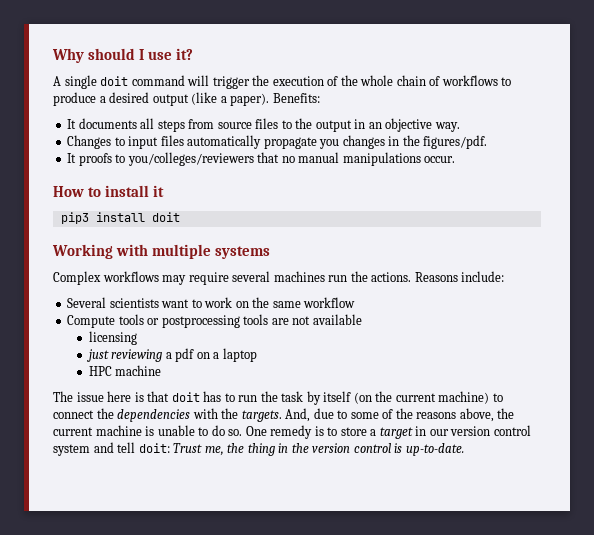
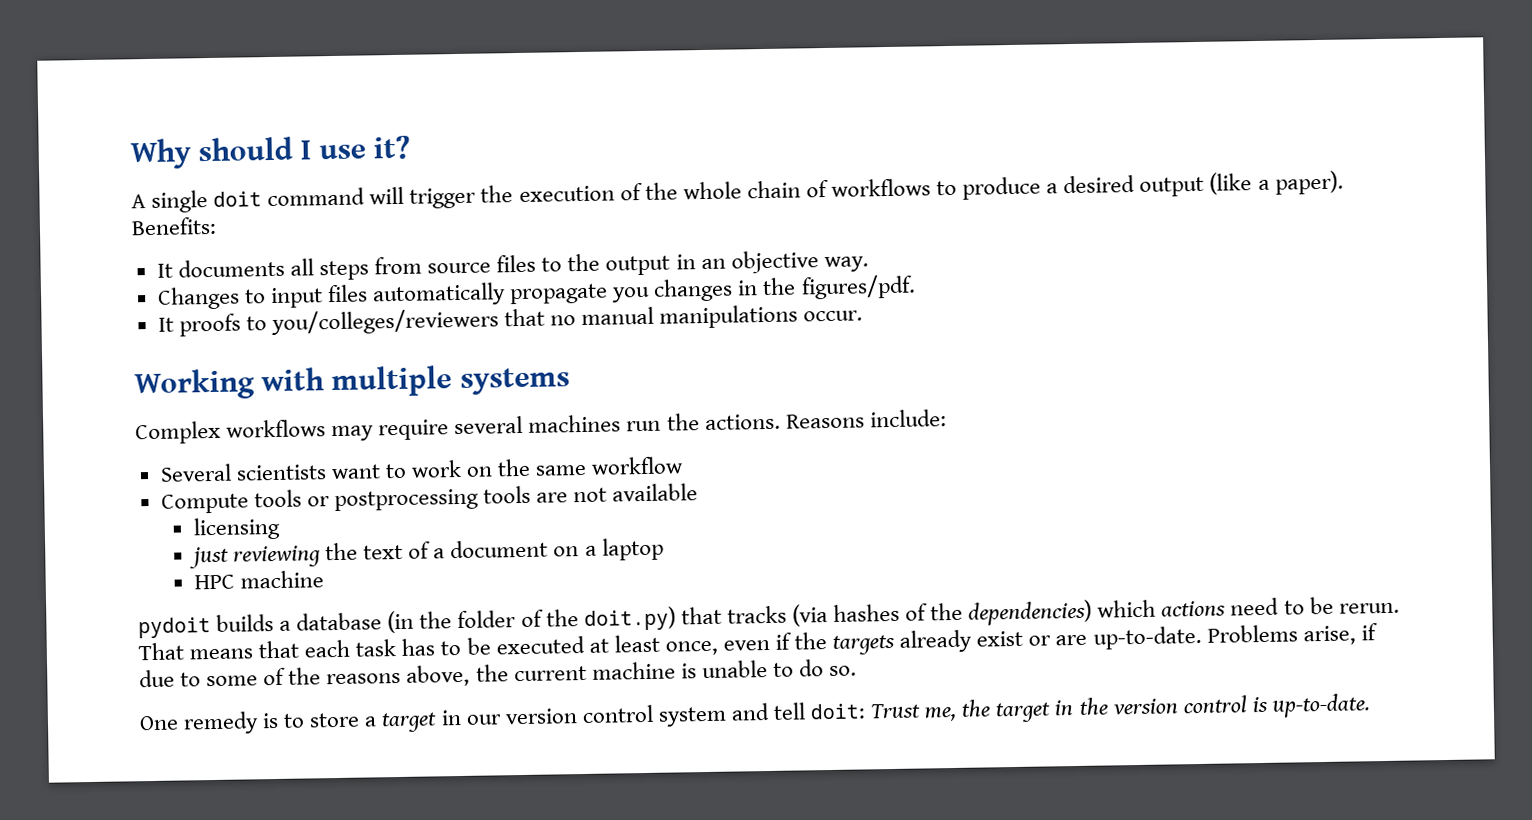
[53,185,164,197] [60,212,180,224] // How to install it // pip3 install doit -> (864, 316) none
[165,348,195,362] a pdf -> [325,539,549,561] the text of a document
[53,391,503,405] [53,408,311,422] The issue here is that doit has to run the task by itself (on the current machine) to connect the dependencies with the targets. And, -> [138,596,1400,639] [138,623,1378,661] pydoit builds a database (in the folder of the doit.py) that tracks (via hashes of the dependencies) which actions need to be rerun. That means that each task has to be executed at least once, even if the targets already exist or are up-to-date. Problems arise, if
(243, 432) none -> (858, 671) //
[247,443,275,456] thing -> [995,702,1052,723] target

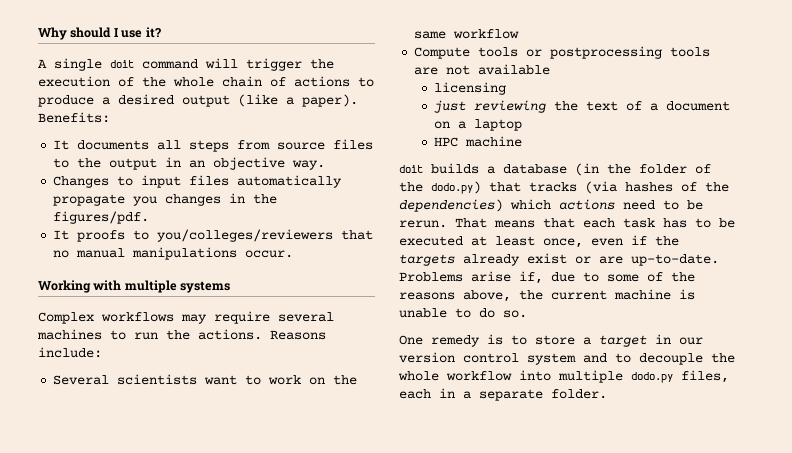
[830,178,931,197] workflows -> [294,76,350,87] actions
(622, 423) none -> [110,330,126,340] to
[138,617,211,639] pydoit -> [399,165,423,173] doit
[583,606,676,631] doit.py) -> [431,181,481,194] dodo.py)
[1302,623,1378,646] arise, if -> [471,271,543,284] arise if,
[772,693,1371,723] tell doit: Trust me, the target in the version control is up-to-date. -> [615,353,735,365] [398,370,729,383] [399,388,607,401] to decouple the whole workflow into multiple dodo.py files, each in a separate folder.

